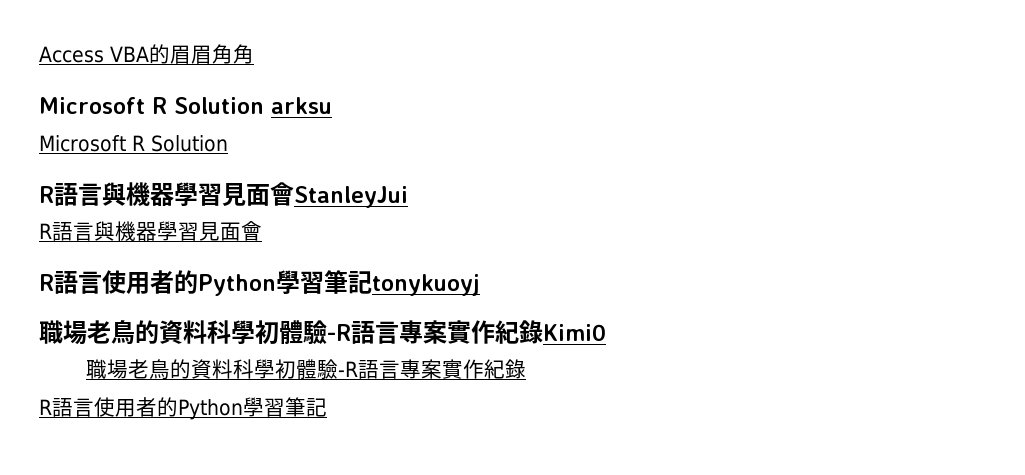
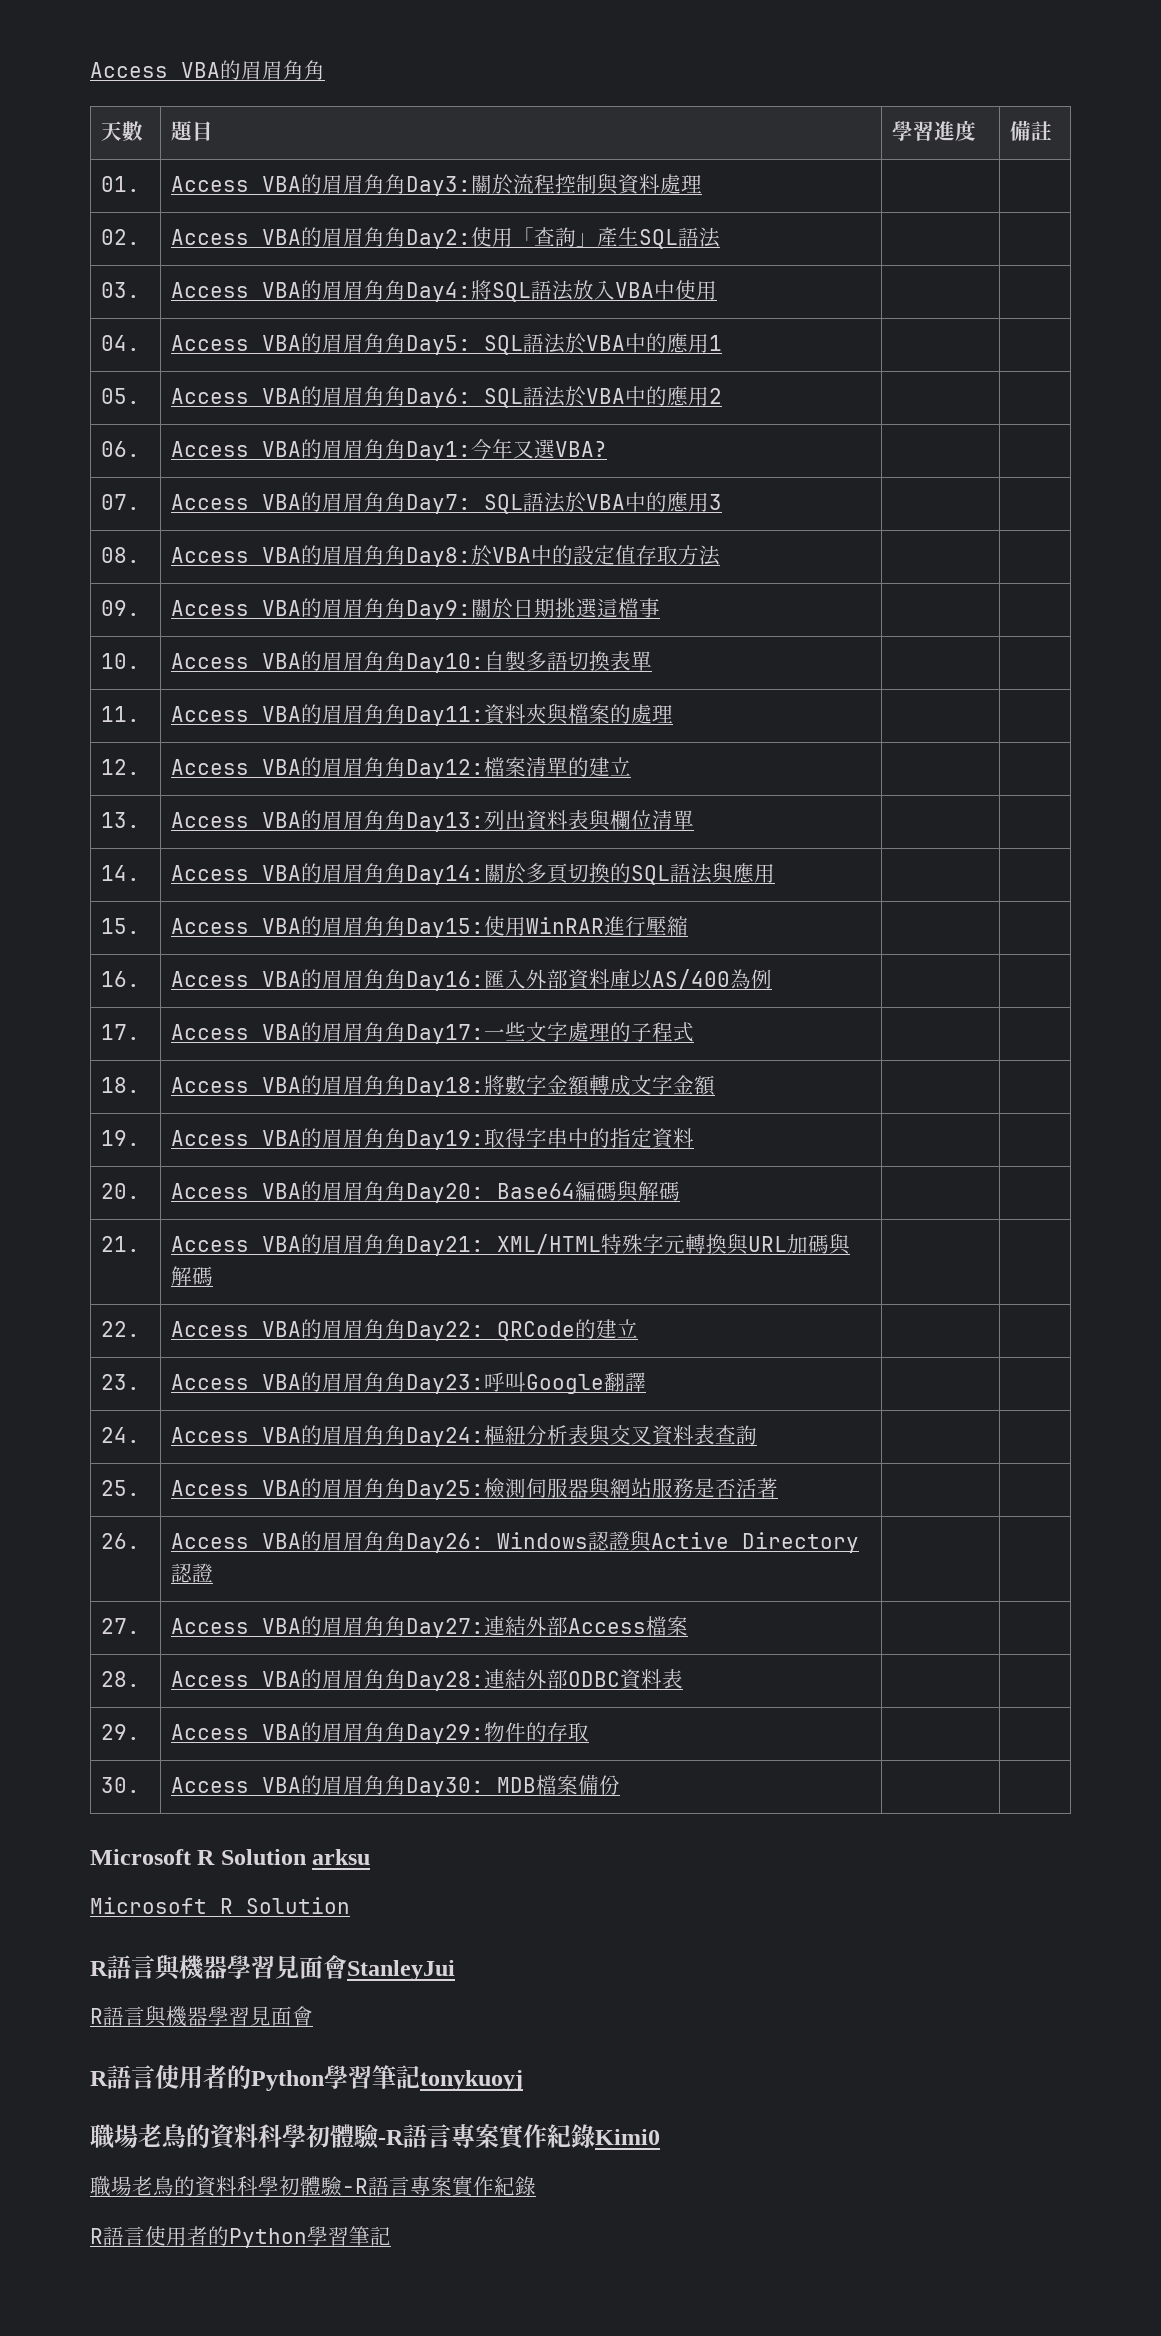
[39,44,254,64] Access VBA的眉眉角角 -> [90,60,325,80] [101,121,144,141] [171,121,214,141] [891,120,977,141] [1010,120,1053,141] [101,176,141,192] [171,173,703,196] [101,229,141,245] [171,227,721,249] [101,282,141,298] [171,280,718,302] [101,335,141,351] [171,333,723,355] [101,388,141,404] [171,386,723,408] [101,441,141,457] [171,439,608,461] [101,494,141,510] [171,492,723,514] [101,547,141,563] [171,545,721,567] [101,600,141,616] [171,598,661,620] [101,653,141,669] [171,651,653,673] [101,706,141,722] [171,703,674,726] [101,759,141,775] [171,757,632,779] [101,812,141,828] [171,809,695,832] [101,865,141,881] [171,862,776,885] [101,918,141,934] [171,916,689,938] [101,971,141,987] [171,969,773,991] [101,1024,141,1040] [171,1022,695,1044] [101,1077,141,1093] [171,1075,716,1097] [101,1130,141,1146] [171,1128,695,1150] [101,1183,141,1199] [171,1180,681,1203] [101,1236,141,1252] [171,1233,852,1256] [171,1266,214,1286] [101,1321,141,1337] [171,1319,639,1341] [101,1374,141,1390] [171,1372,647,1394] [101,1427,141,1443] [171,1424,758,1447] [101,1480,141,1496] [171,1477,779,1500] [101,1533,141,1549] [171,1530,860,1553] [171,1563,214,1583] [101,1618,141,1634] [171,1616,689,1638] [101,1671,141,1687] [171,1669,684,1691] [101,1724,141,1740] [171,1722,590,1744] [101,1777,141,1793] [171,1774,621,1797] Access VBA的眉眉角角 // 天數 | 題目 | 學習進度 | 備註 // 01. | Access VBA的眉眉角角Day3:關於流程控制與資料處理 | | // 02. | Access VBA的眉眉角角Day2:使用「查詢」產生SQL語法 | | // 03. | Access VBA的眉眉角角Day4:將SQL語法放入VBA中使用 | | // 04. | Access VBA的眉眉角角Day5: SQL語法於VBA中的應用1 | | // 05. | Access VBA的眉眉角角Day6: SQL語法於VBA中的應用2 | | // 06. | Access VBA的眉眉角角Day1:今年又選VBA? | | // 07. | Access VBA的眉眉角角Day7: SQL語法於VBA中的應用3 | | // 08. | Access VBA的眉眉角角Day8:於VBA中的設定值存取方法 | | // 09. | Access VBA的眉眉角角Day9:關於日期挑選這檔事 | | // 10. | Access VBA的眉眉角角Day10:自製多語切換表單 | | // 11. | Access VBA的眉眉角角Day11:資料夾與檔案的處理 | | // 12. | Access VBA的眉眉角角Day12:檔案清單的建立 | | // 13. | Access VBA的眉眉角角Day13:列出資料表與欄位清單 | | // 14. | Access VBA的眉眉角角Day14:關於多頁切換的SQL語法與應用 | | // 15. | Access VBA的眉眉角角Day15:使用WinRAR進行壓縮 | | // 16. | Access VBA的眉眉角角Day16:匯入外部資料庫以AS/400為例 | | // 17. | Access VBA的眉眉角角Day17:一些文字處理的子程式 | | // 18. | Access VBA的眉眉角角Day18:將數字金額轉成文字金額 | | // 19. | Access VBA的眉眉角角Day19:取得字串中的指定資料 | | // 20. | Access VBA的眉眉角角Day20: Base64編碼與解碼 | | // 21. | Access VBA的眉眉角角Day21: XML/HTML特殊字元轉換與URL加碼與解碼 | | // 22. | Access VBA的眉眉角角Day22: QRCode的建立 | | // 23. | Access VBA的眉眉角角Day23:呼叫Google翻譯 | | // 24. | Access VBA的眉眉角角Day24:樞紐分析表與交叉資料表查詢 | | // 25. | Access VBA的眉眉角角Day25:檢測伺服器與網站服務是否活著 | | // 26. | Access VBA的眉眉角角Day26: Windows認證與Active Directory認證 | | // 27. | Access VBA的眉眉角角Day27:連結外部Access檔案 | | // 28. | Access VBA的眉眉角角Day28:連結外部ODBC資料表 | | // 29. | Access VBA的眉眉角角Day29:物件的存取 | | // 30. | Access VBA的眉眉角角Day30: MDB檔案備份 | |

